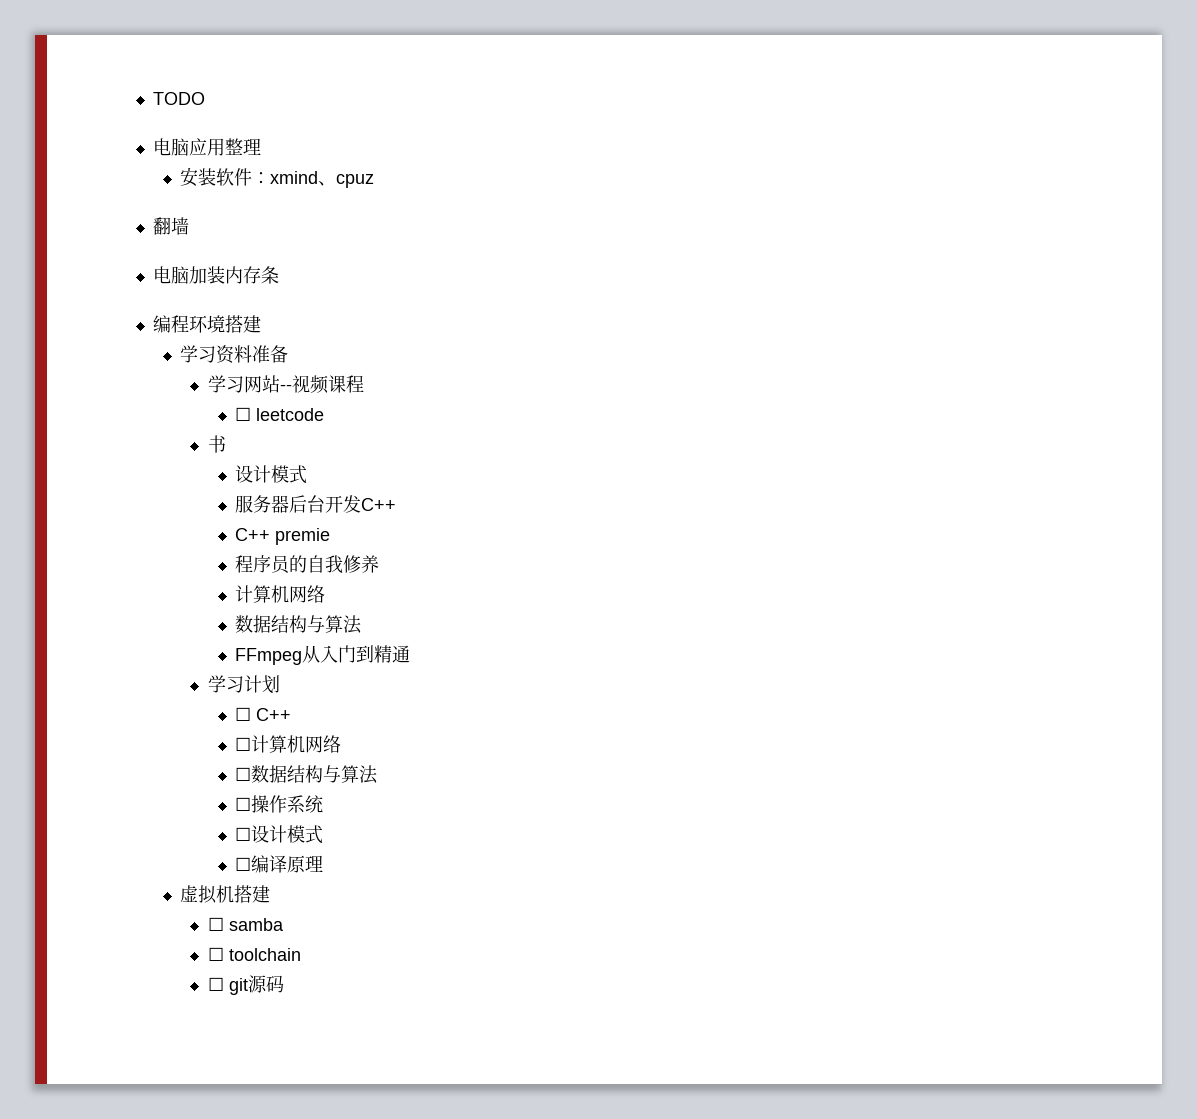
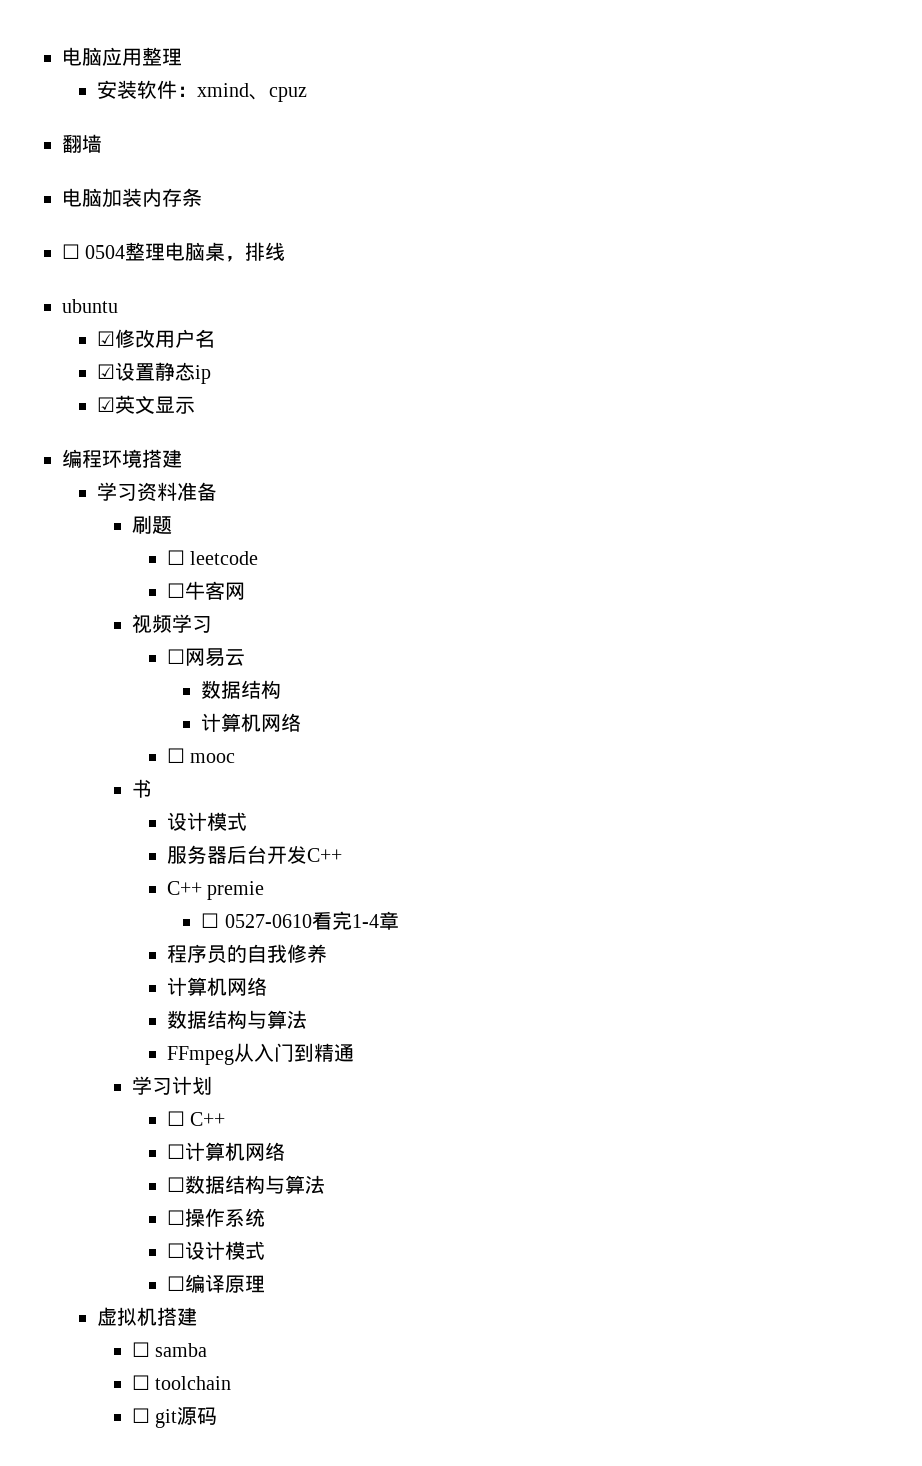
[152,92,205,105] TODO // -> (62, 56) none
(279, 275) none -> [62,242,286,262] [62,299,118,313] [96,329,215,348] [96,362,211,384] [96,395,195,414] // ☐ 0504整理电脑桌，排线 // ubuntu // ☑修改用户名 // ☑设置静态ip // ☑英文显示
[207,375,364,394] [234,407,324,421] 学习网站--视频课程 // ☐ leetcode -> [131,515,172,534] [166,550,259,565] [166,581,245,600] [131,614,212,634] [166,648,245,667] [201,680,282,699] [201,713,302,732] [166,748,236,763] 刷题 // ☐ leetcode // ☐牛客网 // 视频学习 // ☐网易云 // 数据结构 // 计算机网络 // ☐ mooc
(330, 536) none -> [201,911,399,930] // ☐ 0527-0610看完1-4章

